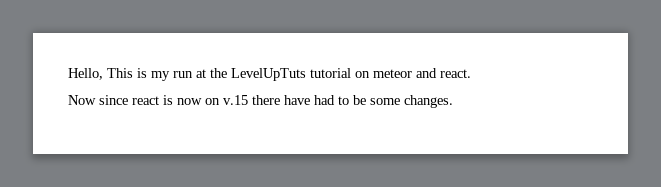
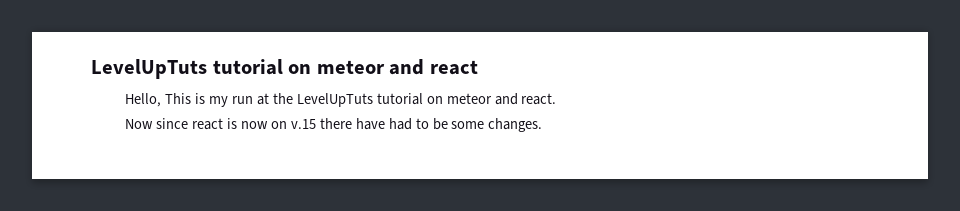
(68, 74) none -> [91,59,478,79] LevelUpTuts tutorial on meteor and react //

